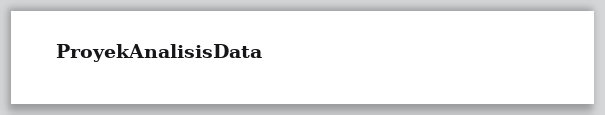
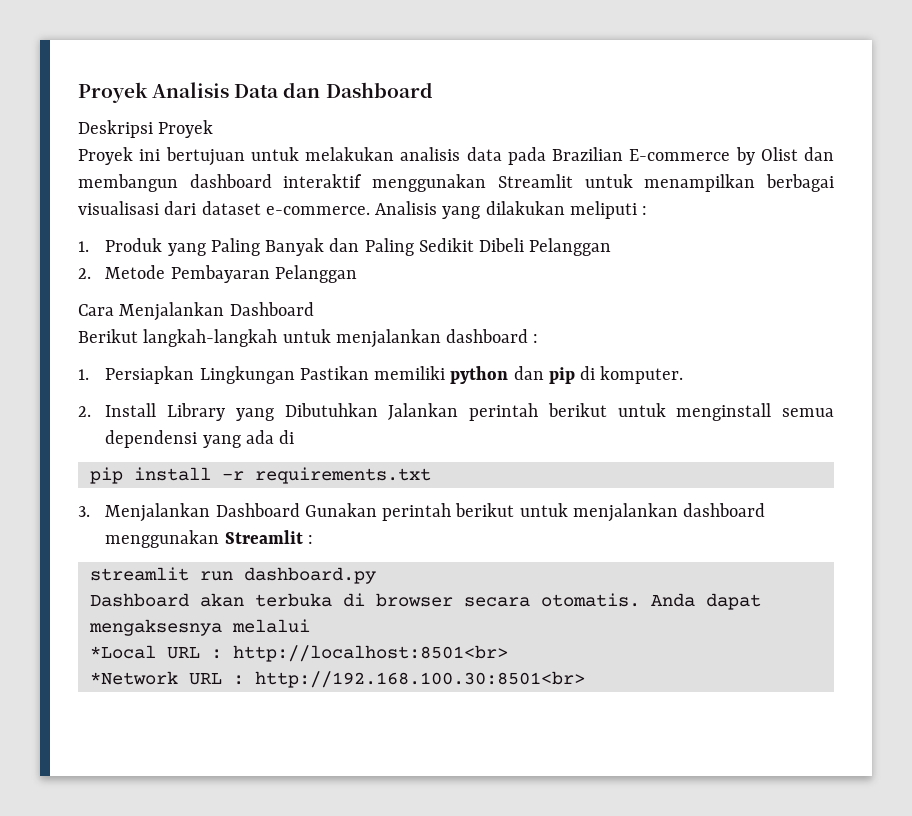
[56,44,262,62] ProyekAnalisisData -> [78,82,433,103] [78,120,214,138] [78,147,834,166] [78,174,834,192] [78,201,648,219] [78,238,612,256] [78,265,357,283] [78,302,314,321] [78,329,539,348] [78,366,684,384] [78,403,835,421] [105,430,295,448] [89,467,431,484] [78,503,766,522] [105,530,313,548] [89,567,376,584] [89,593,761,610] [88,619,310,636] [89,645,508,662] [89,671,585,688] Proyek Analisis Data dan Dashboard // Deskripsi Proyek // Proyek ini bertujuan untuk melakukan analisis data pada Brazilian E-commerce by Olist dan membangun dashboard interaktif menggunakan Streamlit untuk menampilkan berbagai visualisasi dari dataset e-commerce. Analisis yang dilakukan meliputi : // 1. Produk yang Paling Banyak dan Paling Sedikit Dibeli Pelanggan // 2. Metode Pembayaran Pelanggan // Cara Menjalankan Dashboard // Berikut langkah-langkah untuk menjalankan dashboard : // 1. Persiapkan Lingkungan Pastikan memiliki python dan pip di komputer. // 2. Install Library yang Dibutuhkan Jalankan perintah berikut untuk menginstall semua dependensi yang ada di // pip install -r requirements.txt // 3. Menjalankan Dashboard Gunakan perintah berikut untuk menjalankan dashboard menggunakan Streamlit : // streamlit run dashboard.py // Dashboard akan terbuka di browser secara otomatis. Anda dapat mengaksesnya melalui // *Local URL : http://localhost:8501<br> // *Network URL : http://192.168.100.30:8501<br>

